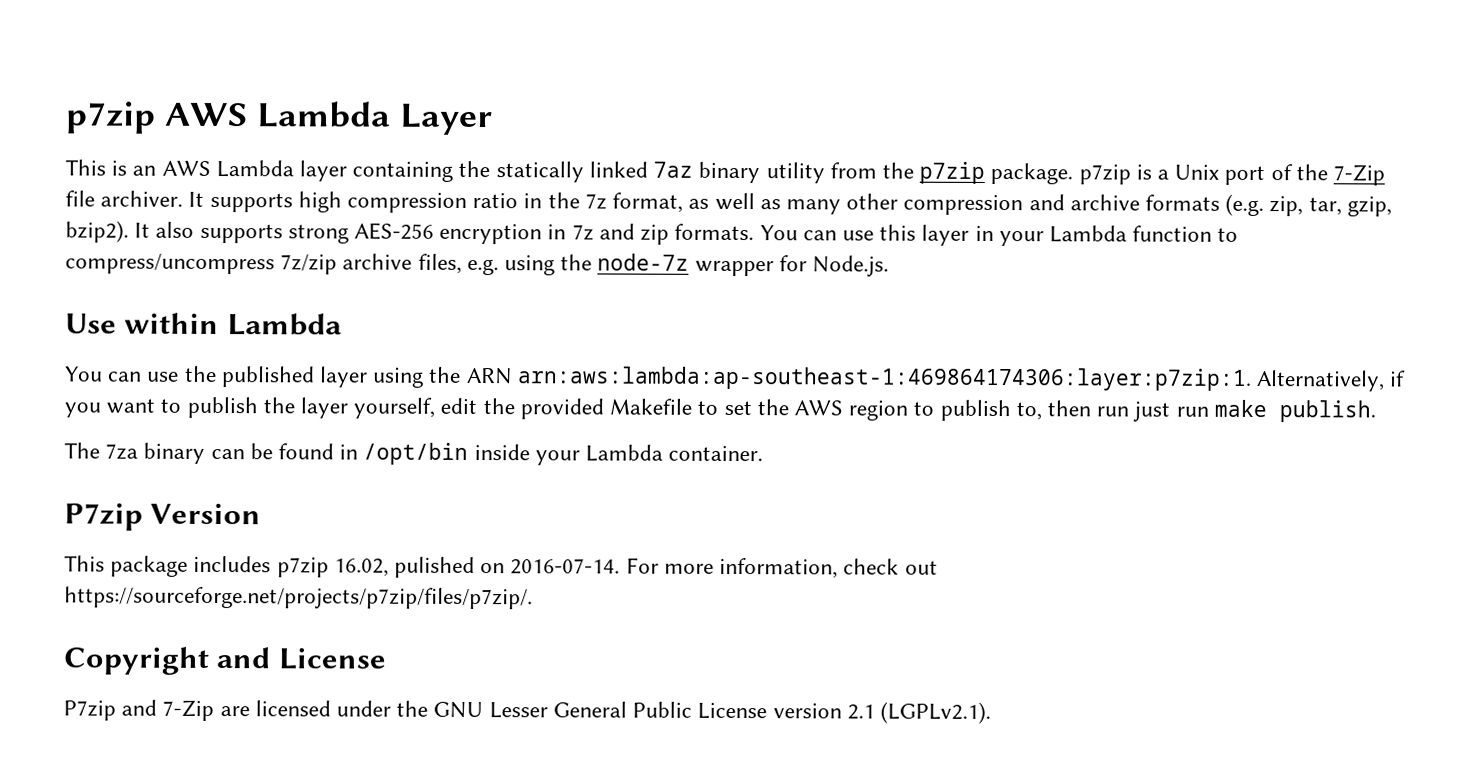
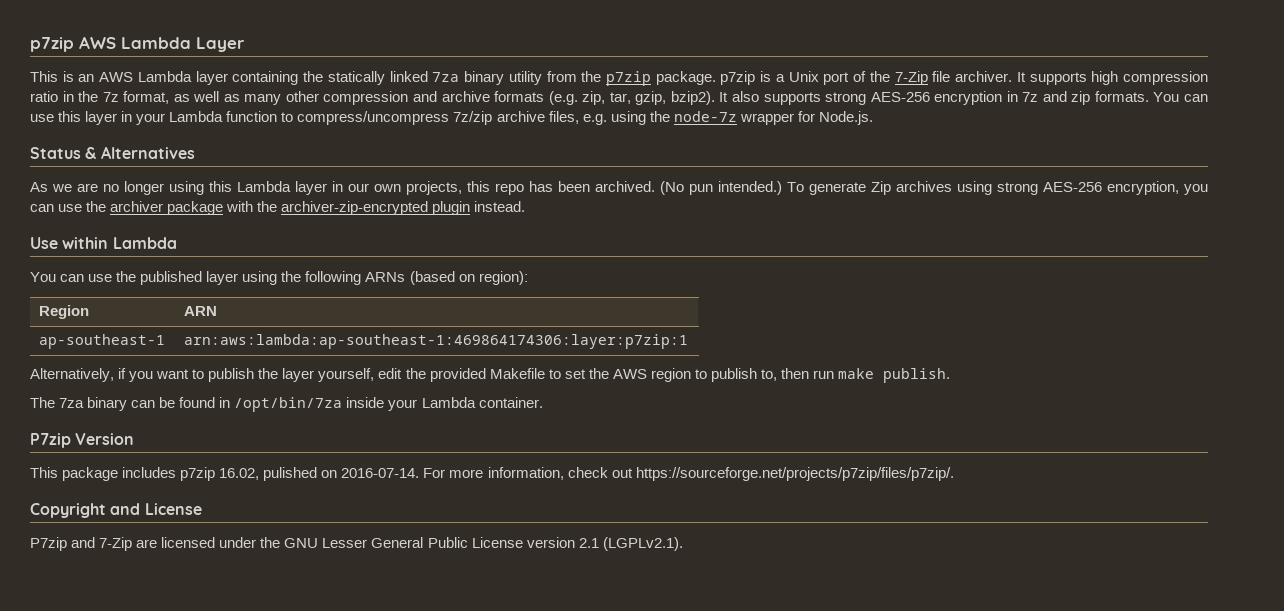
[653,161,694,178] 7az -> [432,72,460,82] 7za
(890, 266) none -> [30,146,195,159] [30,181,1208,195] [30,201,526,215] // Status & Alternatives // As we are no longer using this Lambda layer in our own projects, this repo has been archived. (No pun intended.) To generate Zip archives using strong AES-256 encryption, you can use the archiver package with the archiver-zip-encrypted plugin instead.
(462, 374) none -> [305,271,528,285] [39,305,90,319] following ARNs (based on region): // Region |
[516,366,1252,391] arn:aws:lambda:ap-southeast-1:469864174306:layer:p7zip:1. -> [39,334,166,349] [184,334,689,349] // ap-southeast-1 | arn:aws:lambda:ap-southeast-1:469864174306:layer:p7zip:1 //
[1133,401,1209,422] just run -> (835, 374) none
[363,442,469,465] /opt/bin -> [234,397,343,412] /opt/bin/7za

